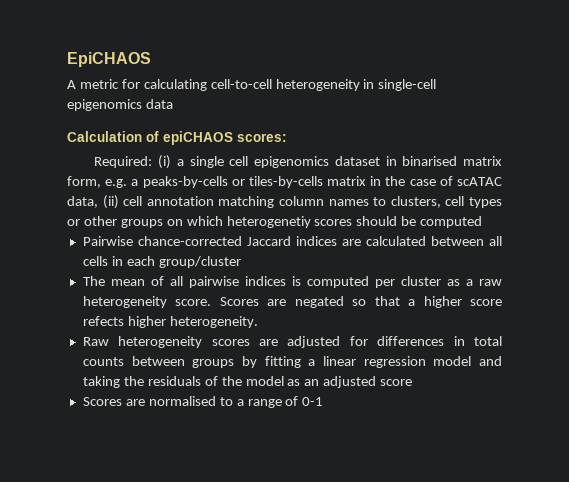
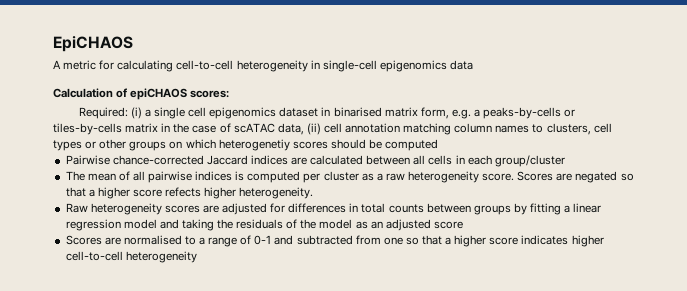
(324, 401) none -> [274,235,604,247] [65,251,197,263] and subtracted from one so that a higher score indicates higher cell-to-cell heterogeneity

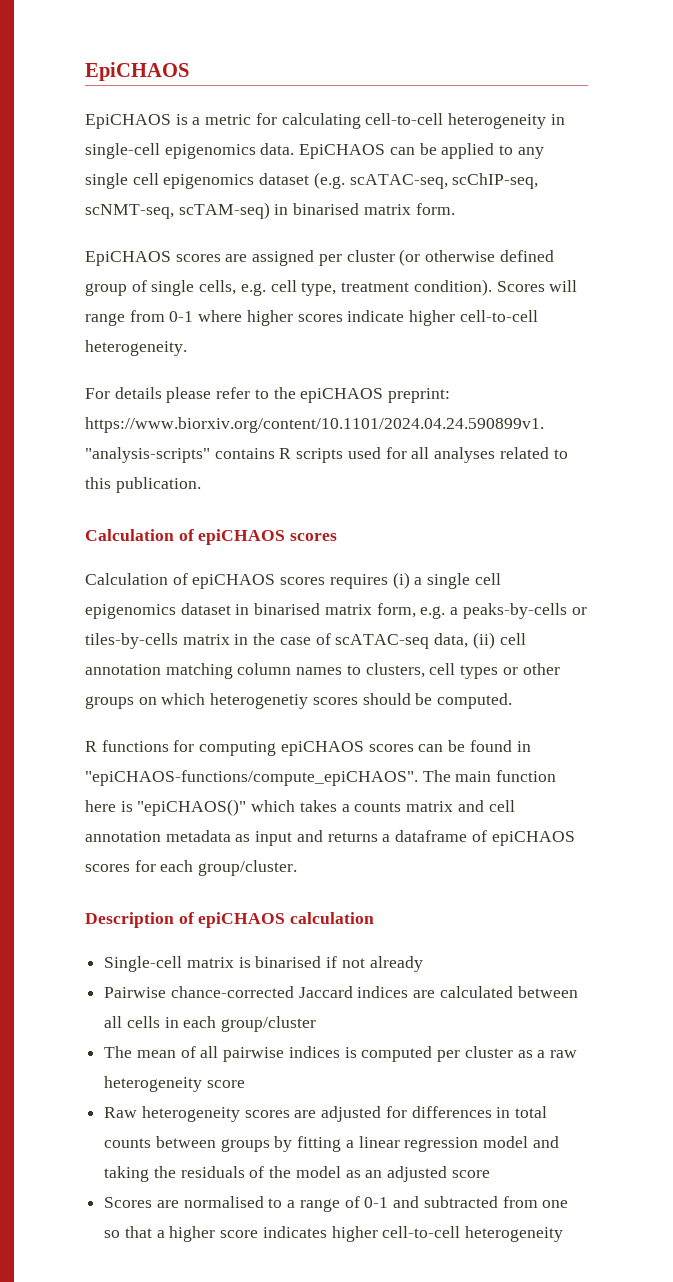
[53,60,61,69] A -> [85,114,201,129] EpiCHAOS is a
[449,60,473,70] [53,88,230,100] [78,107,128,119] data // Calculation of epiCHAOS scores: // Required: -> [260,143,544,159] [85,172,539,189] [85,202,455,219] [85,249,554,266] [85,279,578,296] [85,310,538,326] [85,340,187,356] [85,387,451,403] [85,417,544,433] [85,447,568,463] [85,477,201,493] [85,529,338,545] [85,573,388,589] data. EpiCHAOS can be applied to any single cell epigenomics dataset (e.g. scATAC-seq, scChIP-seq, scNMT-seq, scTAM-seq) in binarised matrix form. // EpiCHAOS scores are assigned per cluster (or otherwise defined group of single cells, e.g. cell type, treatment condition). Scores will range from 0-1 where higher scores indicate higher cell-to-cell heterogeneity. // For details please refer to the epiCHAOS preprint: https://www.biorxiv.org/content/10.1101/2024.04.24.590899v1. "analysis-scripts" contains R scripts used for all analyses related to this publication. // Calculation of epiCHAOS scores // Calculation of epiCHAOS scores requires
[233,123,275,133] scATAC -> [335,634,430,649] scATAC-seq
[385,139,439,151] computed -> [437,693,513,709] [85,740,531,756] [85,770,557,786] [85,799,515,816] [85,830,575,846] [85,860,298,876] [85,912,375,928] [104,956,423,972] computed. // R functions for computing epiCHAOS scores can be found in "epiCHAOS-functions/compute_epiCHAOS". The main function here is "epiCHAOS()" which takes a counts matrix and cell annotation metadata as input and returns a dataframe of epiCHAOS scores for each group/cluster. // Description of epiCHAOS calculation // Single-cell matrix is binarised if not already
[482,171,634,183] [65,187,314,199] score. Scores are negated so that a higher score refects higher heterogeneity. -> [206,1080,245,1088] score

